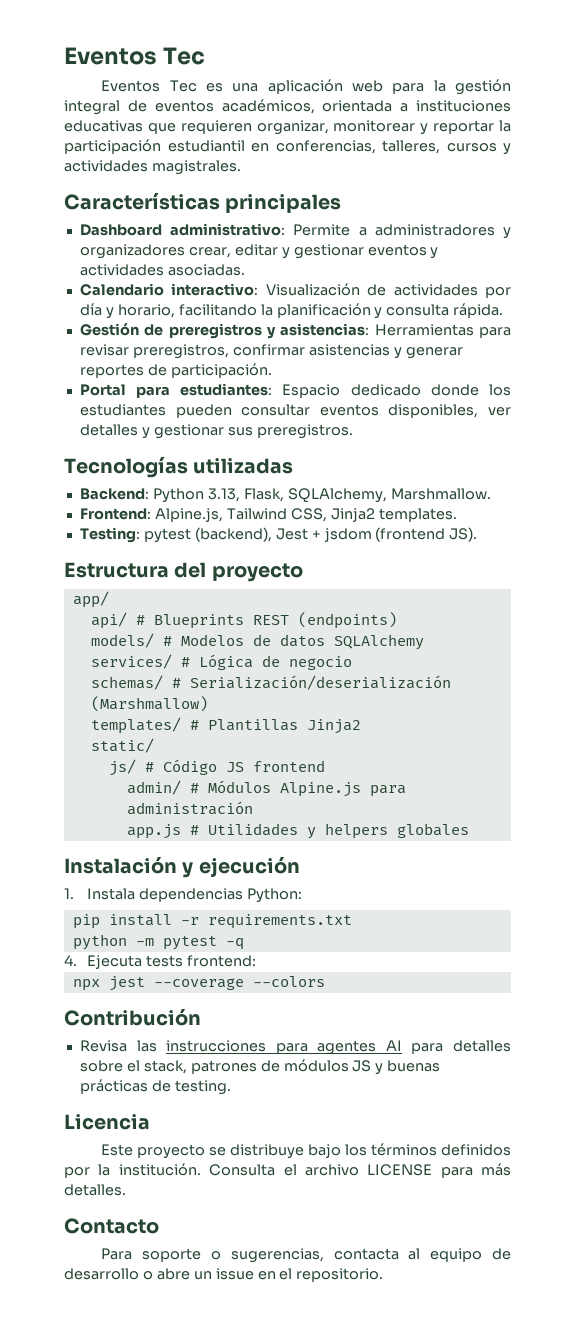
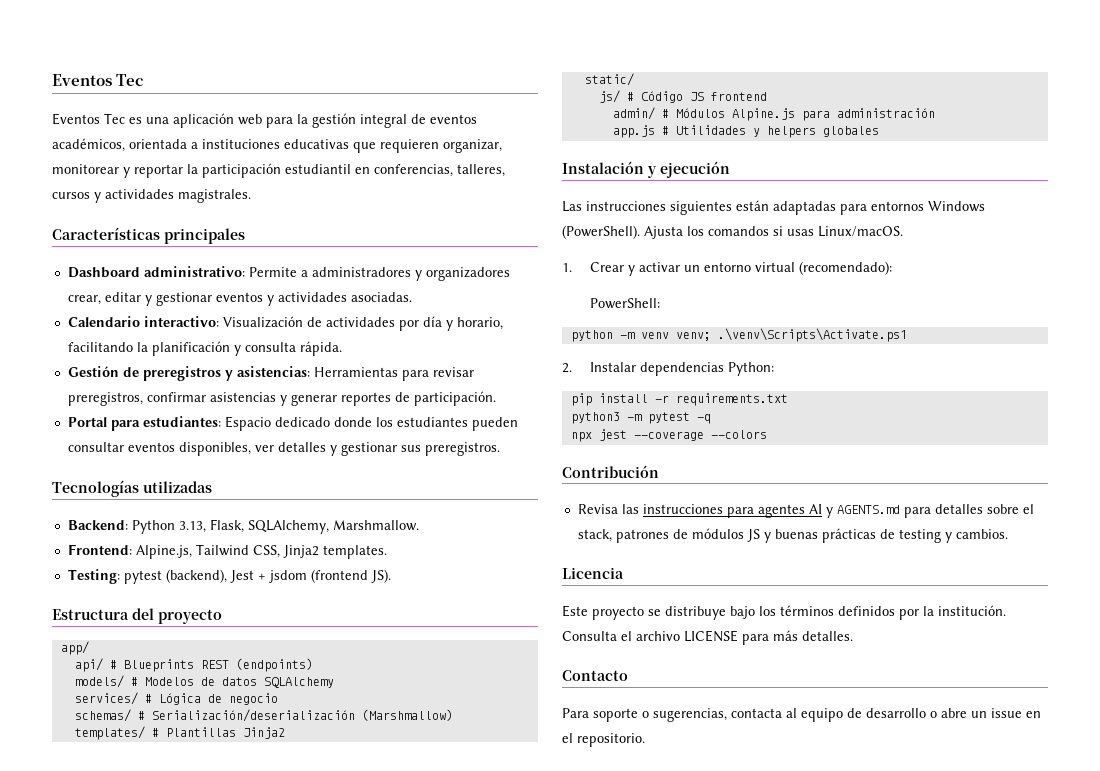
[64,888,136,900] 1. Instala -> [562,200,985,215] [562,225,903,239] [562,261,892,276] [589,298,660,309] [570,328,907,342] [562,362,636,373] Las instrucciones siguientes están adaptadas para entornos Windows (PowerShell). Ajusta los comandos si usas Linux/macOS. // 1. Crear y activar un entorno virtual (recomendado): // PowerShell: // python -m venv venv; .\venv\Scripts\Activate.ps1 // 2. Instalar
[72,934,127,950] python -> [570,412,620,424] python3
[64,955,256,969] // 4. Ejecuta tests frontend: -> (711, 419) none
(402, 1045) none -> [825,505,900,518] y AGENTS.md
[174,1080,231,1095] testing. -> [898,529,1008,543] testing y cambios.

